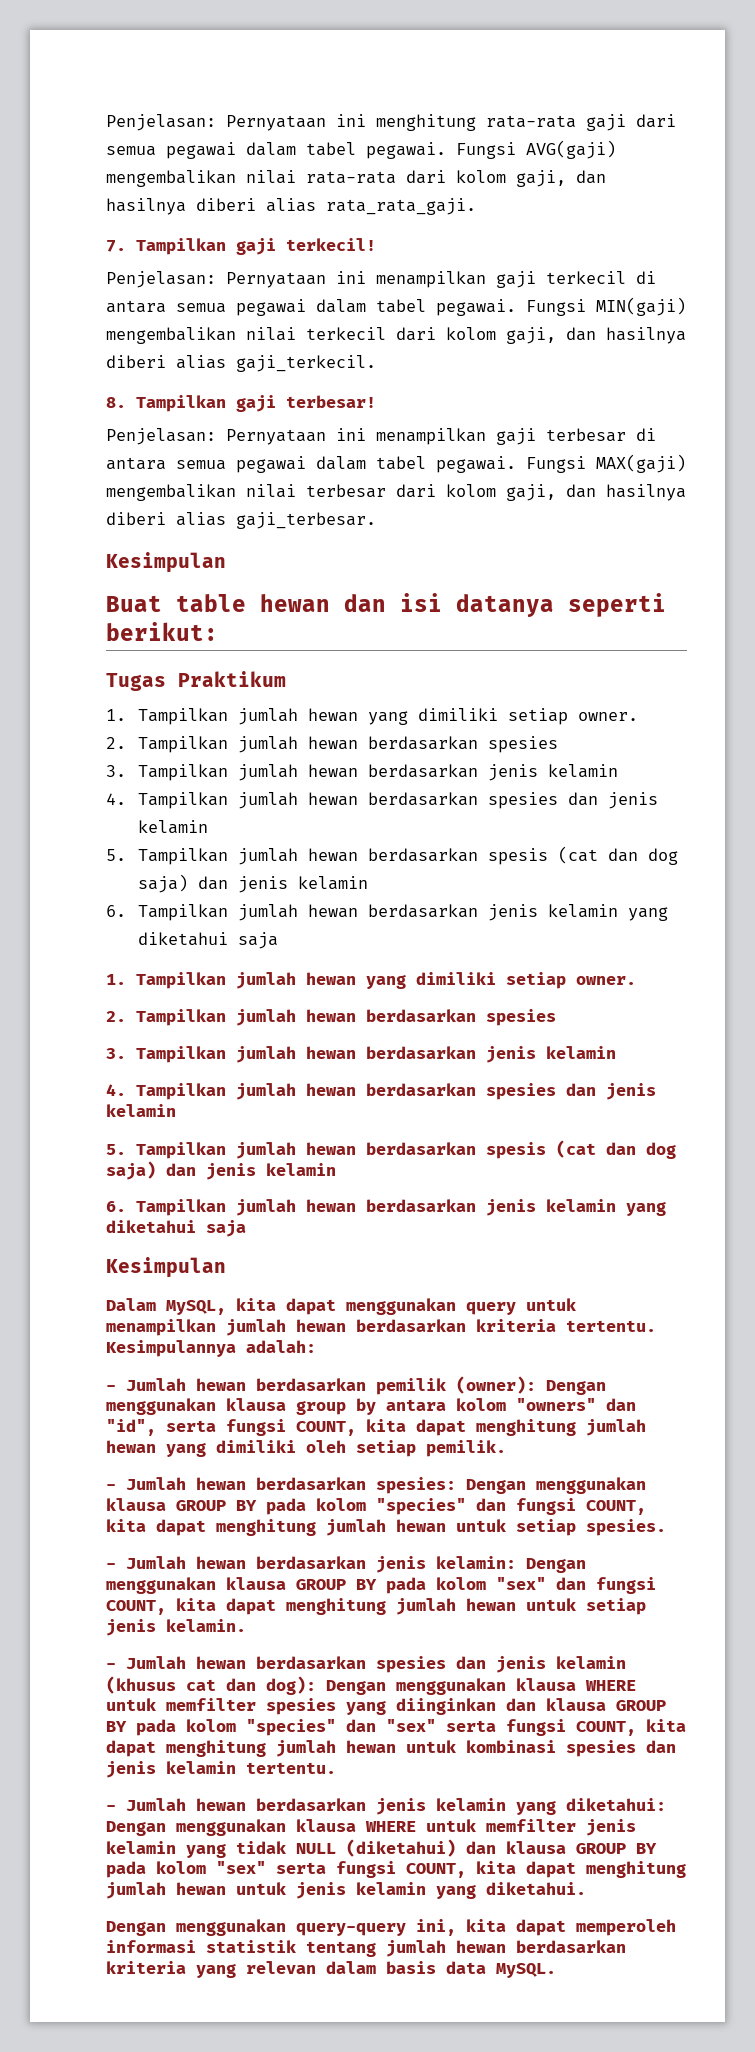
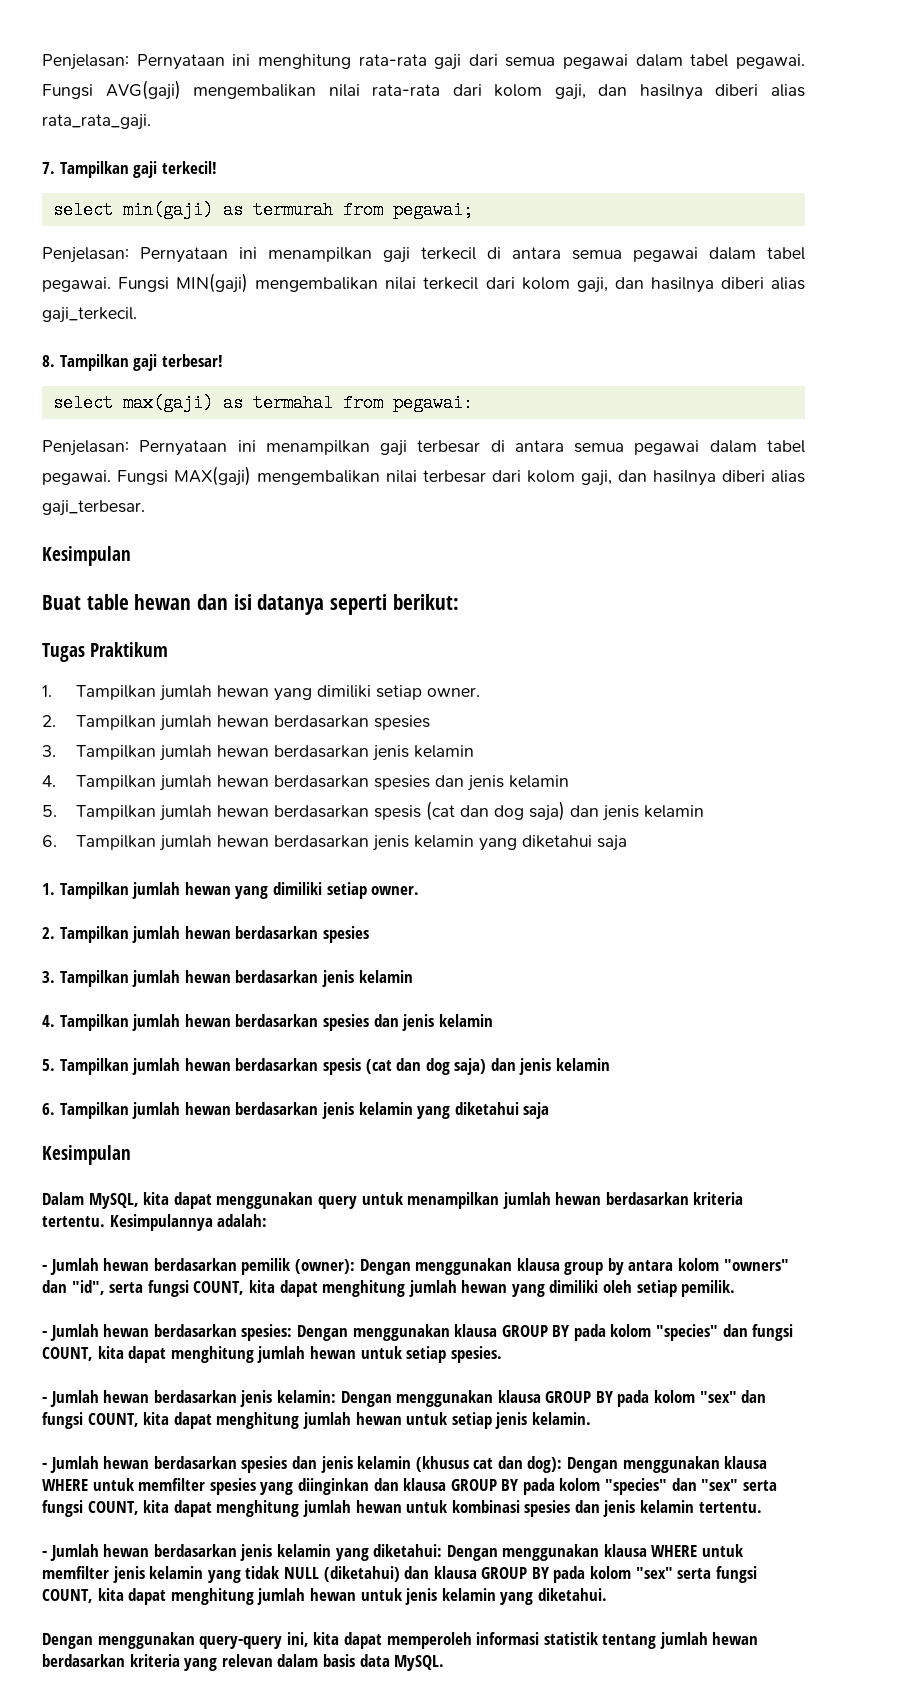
(376, 244) none -> [52,201,473,219] // select min(gaji) as termurah from pegawai;
(376, 401) none -> [52,394,473,412] // select max(gaji) as termahal from pegawai:

